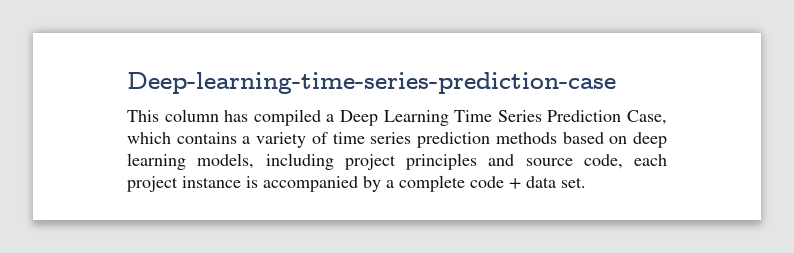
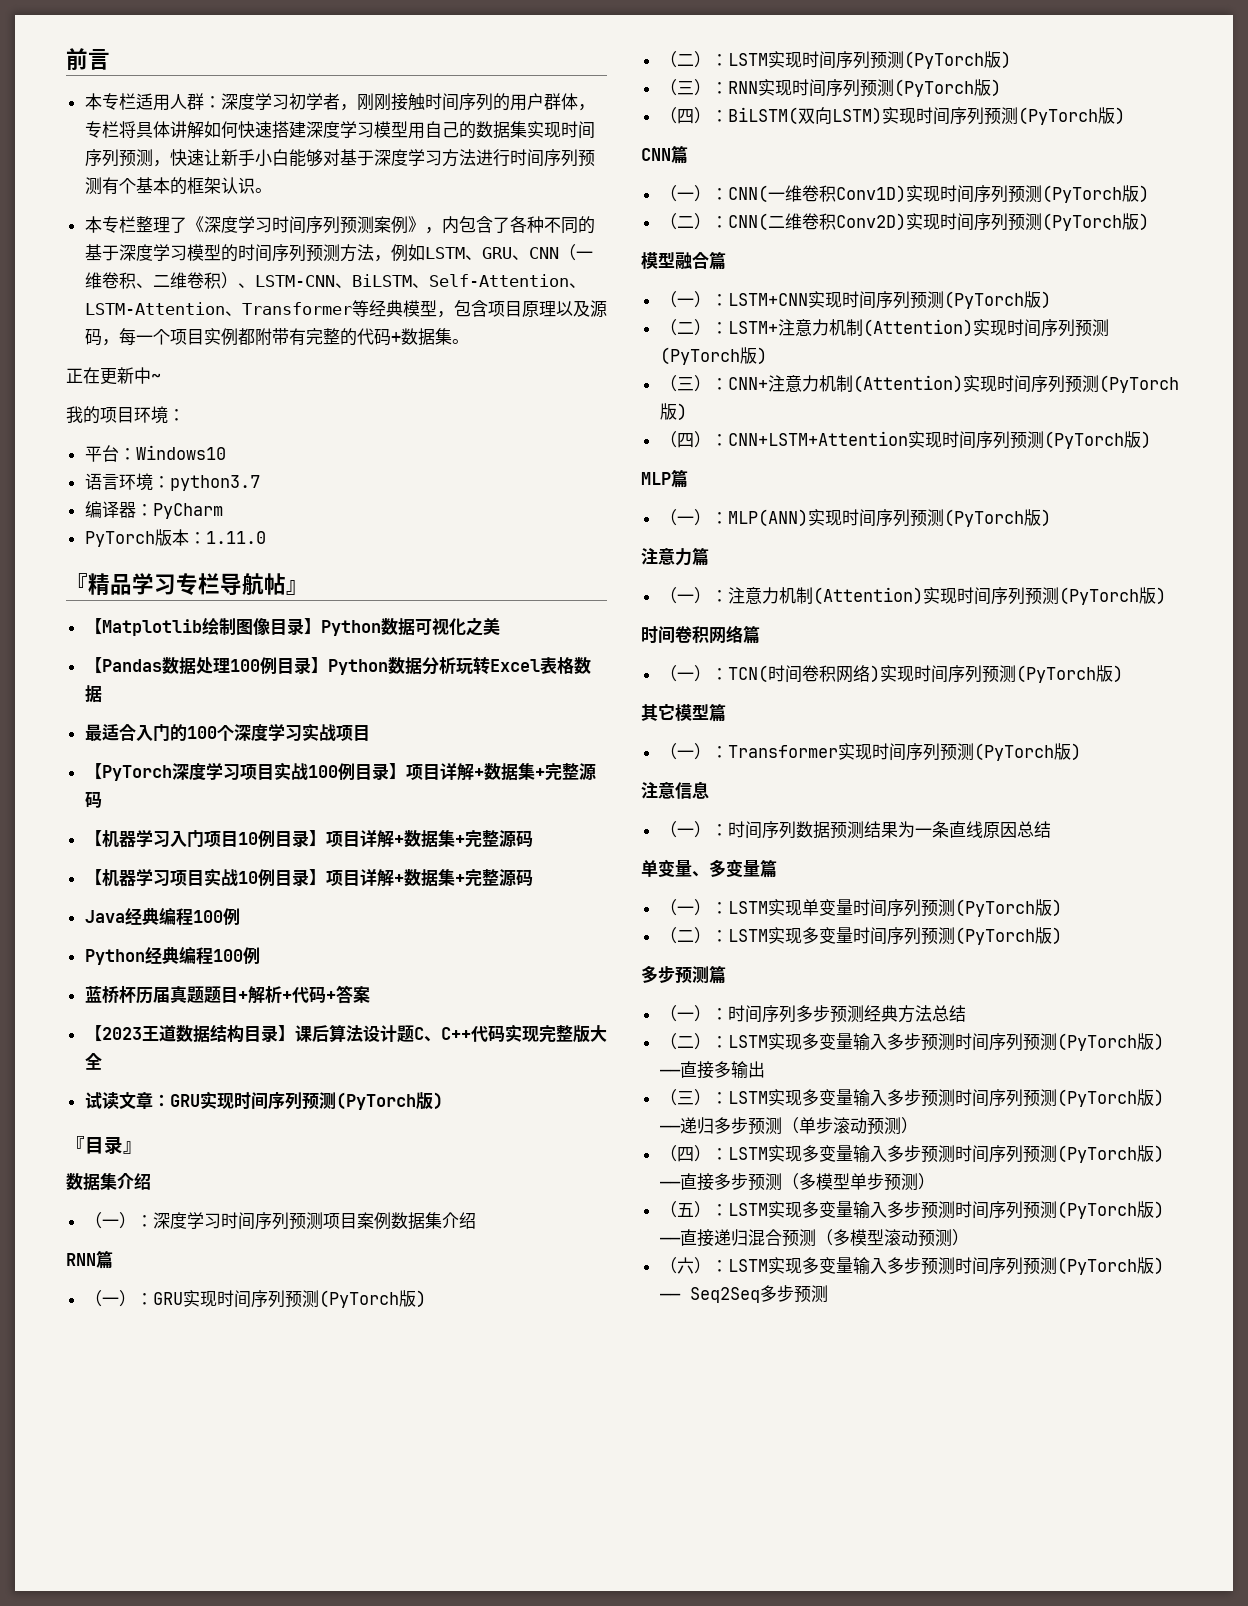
[127,72,616,94] [127,109,667,126] [127,132,668,148] [127,153,667,170] [127,175,586,192] Deep-learning-time-series-prediction-case // This column has compiled a Deep Learning Time Series Prediction Case, which contains a variety of time series prediction methods based on deep learning models, including project principles and source code, each project instance is accompanied by a complete code + data set. -> [66,48,110,70] [84,93,595,111] [84,121,595,139] [84,149,595,167] [84,177,272,195] [84,216,595,234] [84,244,593,262] [84,272,586,289] [84,300,607,318] [84,328,469,346] [66,367,161,385] [66,406,185,424] [84,445,226,462] [84,473,260,491] [84,501,223,519] [84,529,266,547] [66,573,308,596] [84,617,500,636] [84,656,591,675] [84,685,102,703] [84,723,370,742] [84,762,596,781] [84,791,102,808] [84,829,533,848] [84,868,533,887] [84,907,240,926] [84,946,260,965] [84,985,370,1004] [84,1024,607,1043] [84,1053,102,1070] [84,1091,443,1110] [66,1136,142,1155] [66,1173,151,1191] [84,1212,476,1230] [66,1250,113,1269] [84,1290,426,1308] [659,51,1011,69] [659,79,1001,97] [659,107,1125,125] [641,145,688,164] [659,185,1149,203] [659,213,1149,231] [641,251,726,270] [659,291,1051,309] [659,319,1109,337] [659,347,767,365] [659,375,1179,393] [659,403,687,421] [659,431,1151,449] [641,469,688,488] [659,509,1051,527] [641,547,709,566] [659,587,1166,605] [641,625,760,644] [659,665,1123,683] [641,703,726,722] [659,743,1081,761] [641,781,709,799] [659,821,1051,839] [641,859,777,878] [659,899,1062,917] [659,927,1062,945] [641,965,726,984] [659,1005,966,1023] [659,1033,1164,1051] [659,1061,765,1079] [659,1089,1164,1107] [659,1117,918,1135] [659,1145,1164,1163] [659,1173,935,1191] [659,1201,1164,1219] [659,1229,969,1247] [659,1257,1164,1275] [659,1285,828,1303] 前言 // 本专栏适用人群：深度学习初学者，刚刚接触时间序列的用户群体，专栏将具体讲解如何快速搭建深度学习模型用自己的数据集实现时间序列预测，快速让新手小白能够对基于深度学习方法进行时间序列预测有个基本的框架认识。 // 本专栏整理了《深度学习时间序列预测案例》，内包含了各种不同的基于深度学习模型的时间序列预测方法，例如LSTM、GRU、CNN（一维卷积、二维卷积）、LSTM-CNN、BiLSTM、Self-Attention、LSTM-Attention、Transformer等经典模型，包含项目原理以及源码，每一个项目实例都附带有完整的代码+数据集。 // 正在更新中~ // 我的项目环境： // 平台：Windows10 // 语言环境：python3.7 // 编译器：PyCharm // PyTorch版本：1.11.0 // 『精品学习专栏导航帖』 // 【Matplotlib绘制图像目录】Python数据可视化之美 // 【Pandas数据处理100例目录】Python数据分析玩转Excel表格数据 // 最适合入门的100个深度学习实战项目 // 【PyTorch深度学习项目实战100例目录】项目详解+数据集+完整源码 // 【机器学习入门项目10例目录】项目详解+数据集+完整源码 // 【机器学习项目实战10例目录】项目详解+数据集+完整源码 // Java经典编程100例 // Python经典编程100例 // 蓝桥杯历届真题题目+解析+代码+答案 // 【2023王道数据结构目录】课后算法设计题C、C++代码实现完整版大全 // 试读文章：GRU实现时间序列预测(PyTorch版) // 『目录』 // 数据集介绍 // （一）：深度学习时间序列预测项目案例数据集介绍 // RNN篇 // （一）：GRU实现时间序列预测(PyTorch版) // （二）：LSTM实现时间序列预测(PyTorch版) // （三）：RNN实现时间序列预测(PyTorch版) // （四）：BiLSTM(双向LSTM)实现时间序列预测(PyTorch版) // CNN篇 // （一）：CNN(一维卷积Conv1D)实现时间序列预测(PyTorch版) // （二）：CNN(二维卷积Conv2D)实现时间序列预测(PyTorch版) // 模型融合篇 // （一）：LSTM+CNN实现时间序列预测(PyTorch版) // （二）：LSTM+注意力机制(Attention)实现时间序列预测(PyTorch版) // （三）：CNN+注意力机制(Attention)实现时间序列预测(PyTorch版) // （四）：CNN+LSTM+Attention实现时间序列预测(PyTorch版) // MLP篇 // （一）：MLP(ANN)实现时间序列预测(PyTorch版) // 注意力篇 // （一）：注意力机制(Attention)实现时间序列预测(PyTorch版) // 时间卷积网络篇 // （一）：TCN(时间卷积网络)实现时间序列预测(PyTorch版) // 其它模型篇 // （一）：Transformer实现时间序列预测(PyTorch版) // 注意信息 // （一）：时间序列数据预测结果为一条直线原因总结 // 单变量、多变量篇 // （一）：LSTM实现单变量时间序列预测(PyTorch版) // （二）：LSTM实现多变量时间序列预测(PyTorch版) // 多步预测篇 // （一）：时间序列多步预测经典方法总结 // （二）：LSTM实现多变量输入多步预测时间序列预测(PyTorch版) ——直接多输出 // （三）：LSTM实现多变量输入多步预测时间序列预测(PyTorch版) ——递归多步预测（单步滚动预测） // （四）：LSTM实现多变量输入多步预测时间序列预测(PyTorch版) ——直接多步预测（多模型单步预测） // （五）：LSTM实现多变量输入多步预测时间序列预测(PyTorch版) ——直接递归混合预测（多模型滚动预测） // （六）：LSTM实现多变量输入多步预测时间序列预测(PyTorch版) —— Seq2Seq多步预测

